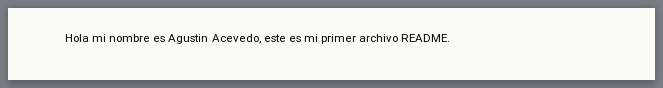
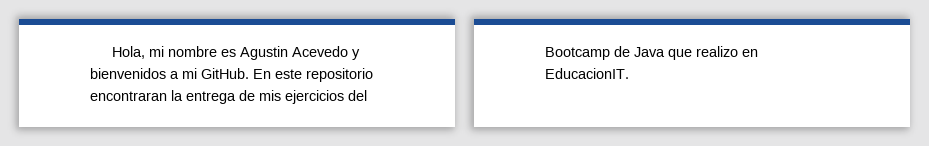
[65,34,89,42] Hola -> [111,46,145,59] Hola,
[211,34,451,44] Acevedo, este es mi primer archivo README. -> [291,46,360,60] [90,68,373,82] [90,90,367,104] [545,46,758,60] [545,68,629,79] Acevedo y bienvenidos a mi GitHub. En este repositorio encontraran la entrega de mis ejercicios del Bootcamp de Java que realizo en EducacionIT.

